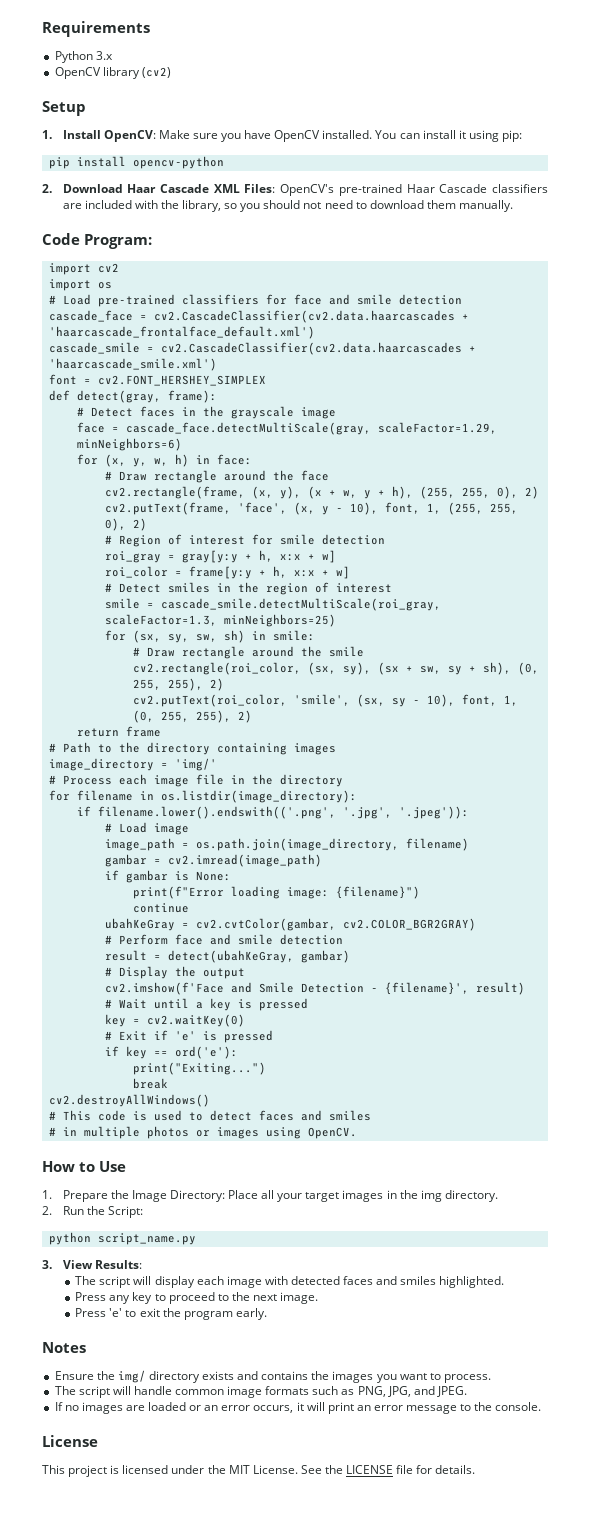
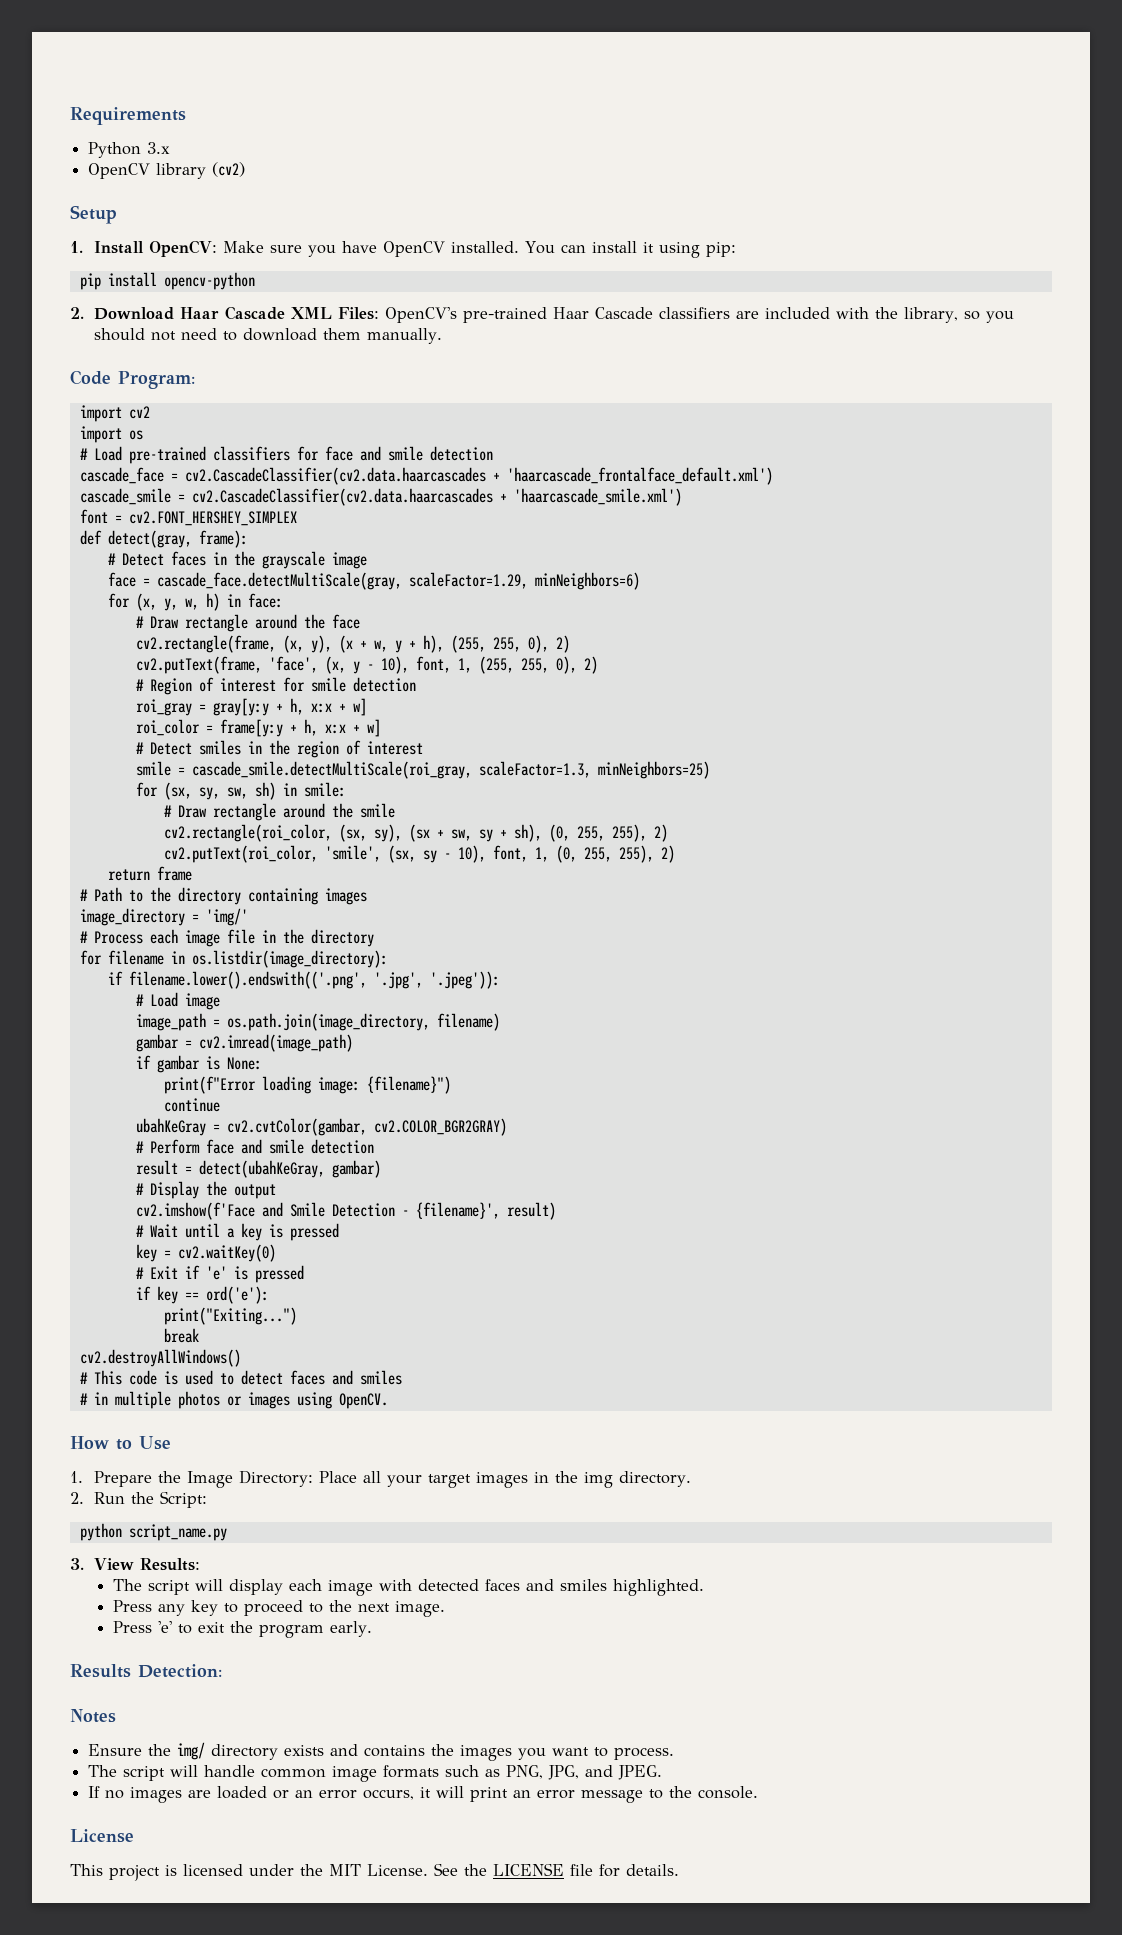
(267, 1314) none -> [70,1664,222,1678] // Results Detection:

